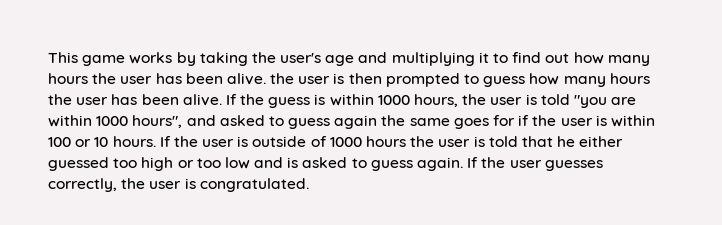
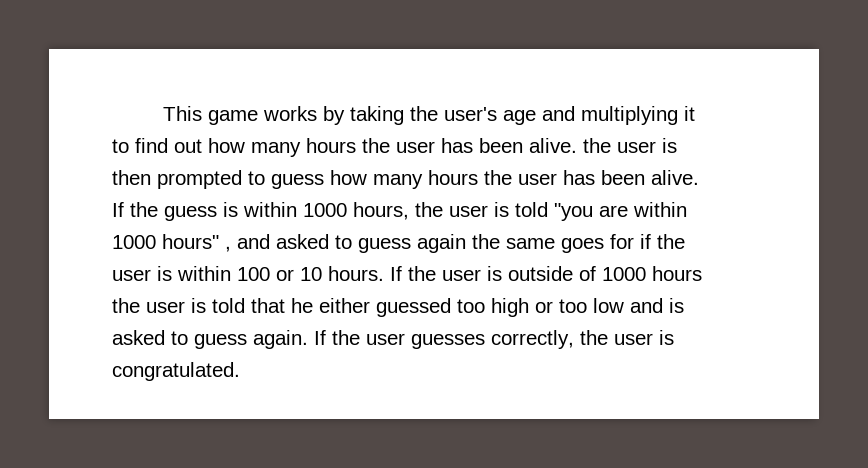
[132,115,183,128] hours", -> [162,234,231,252] hours" ,

